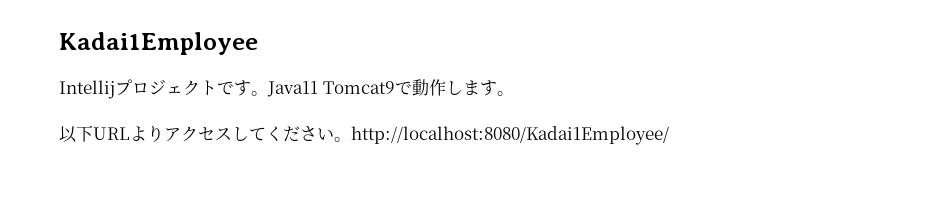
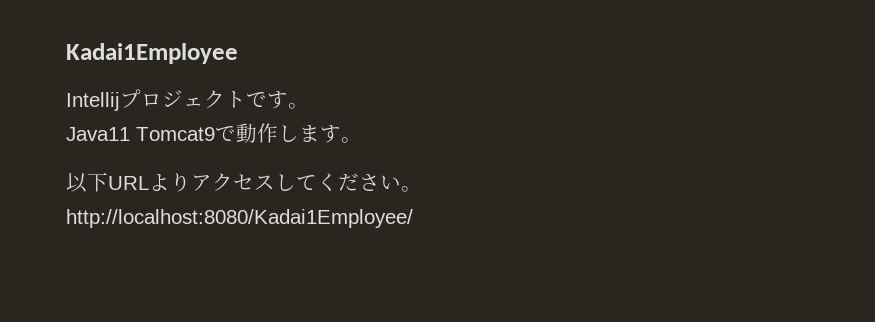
(268, 93) none -> (309, 106) //
(351, 139) none -> (422, 189) //

